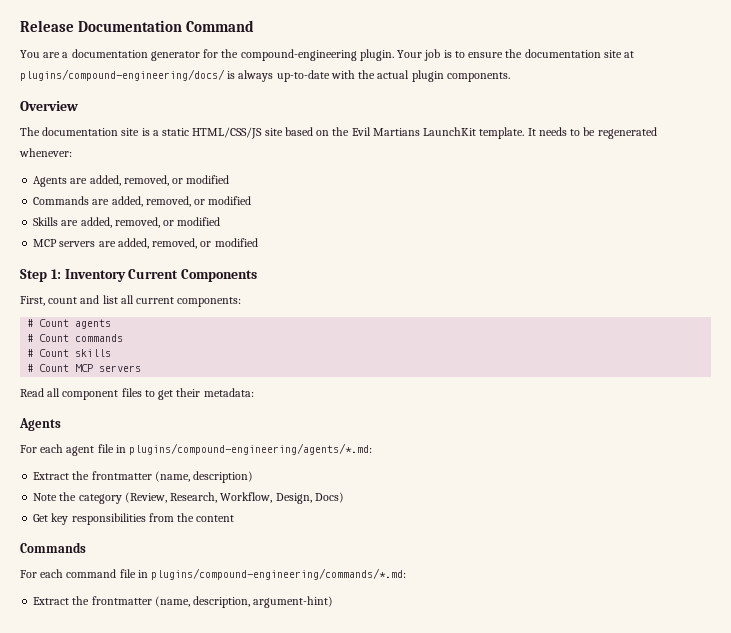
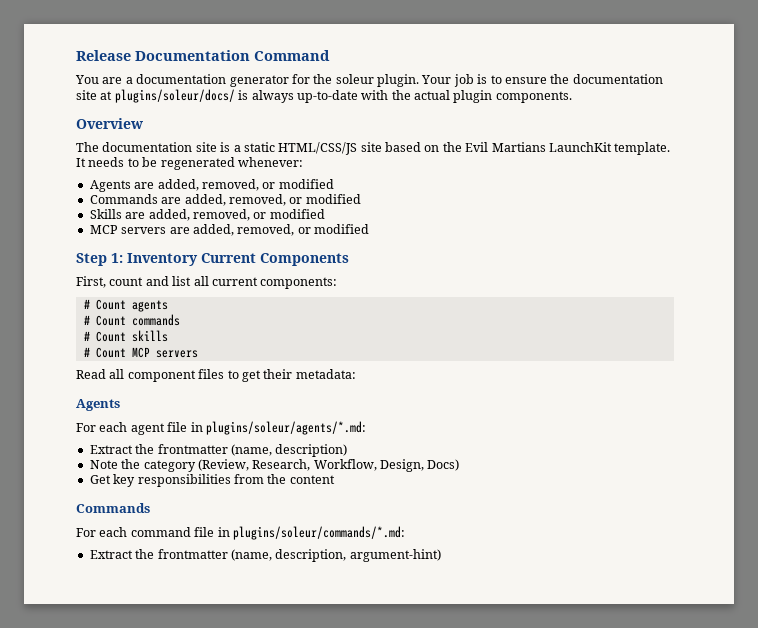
[240,49,357,61] compound-engineering -> [335,74,374,84] soleur
[20,69,225,81] plugins/compound-engineering/docs/ -> [114,89,235,103] plugins/soleur/docs/
[129,443,373,455] plugins/compound-engineering/agents/*.md: -> [205,421,366,435] plugins/soleur/agents/*.md:
[151,568,407,580] plugins/compound-engineering/commands/*.md: -> [232,526,405,540] plugins/soleur/commands/*.md:

